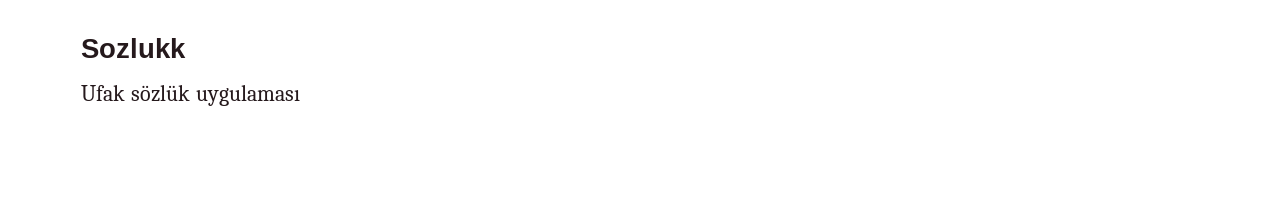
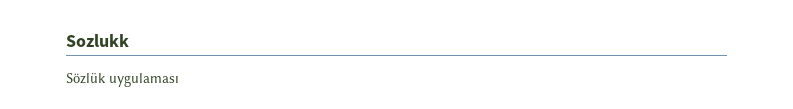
[81,85,190,102] Ufak sözlük -> [66,73,106,84] Sözlük

